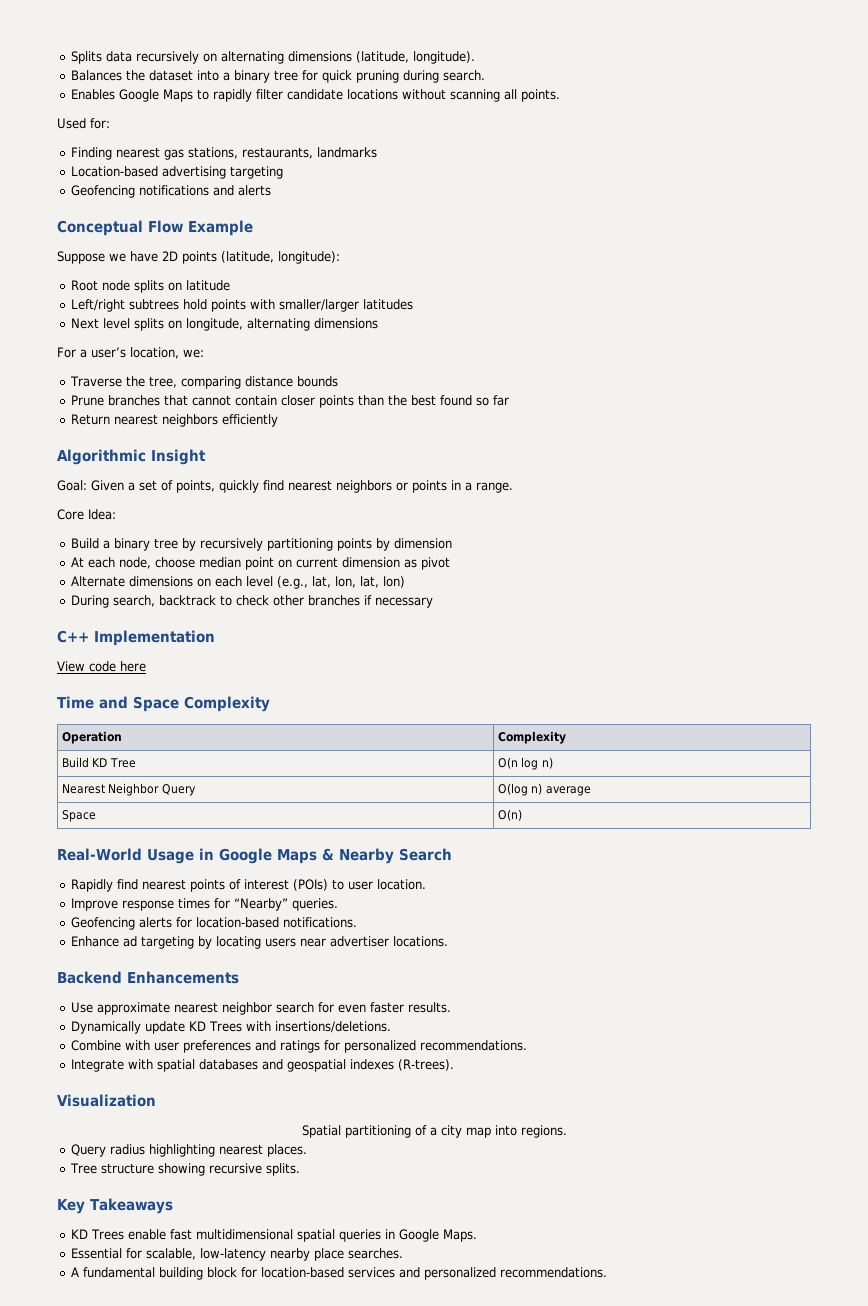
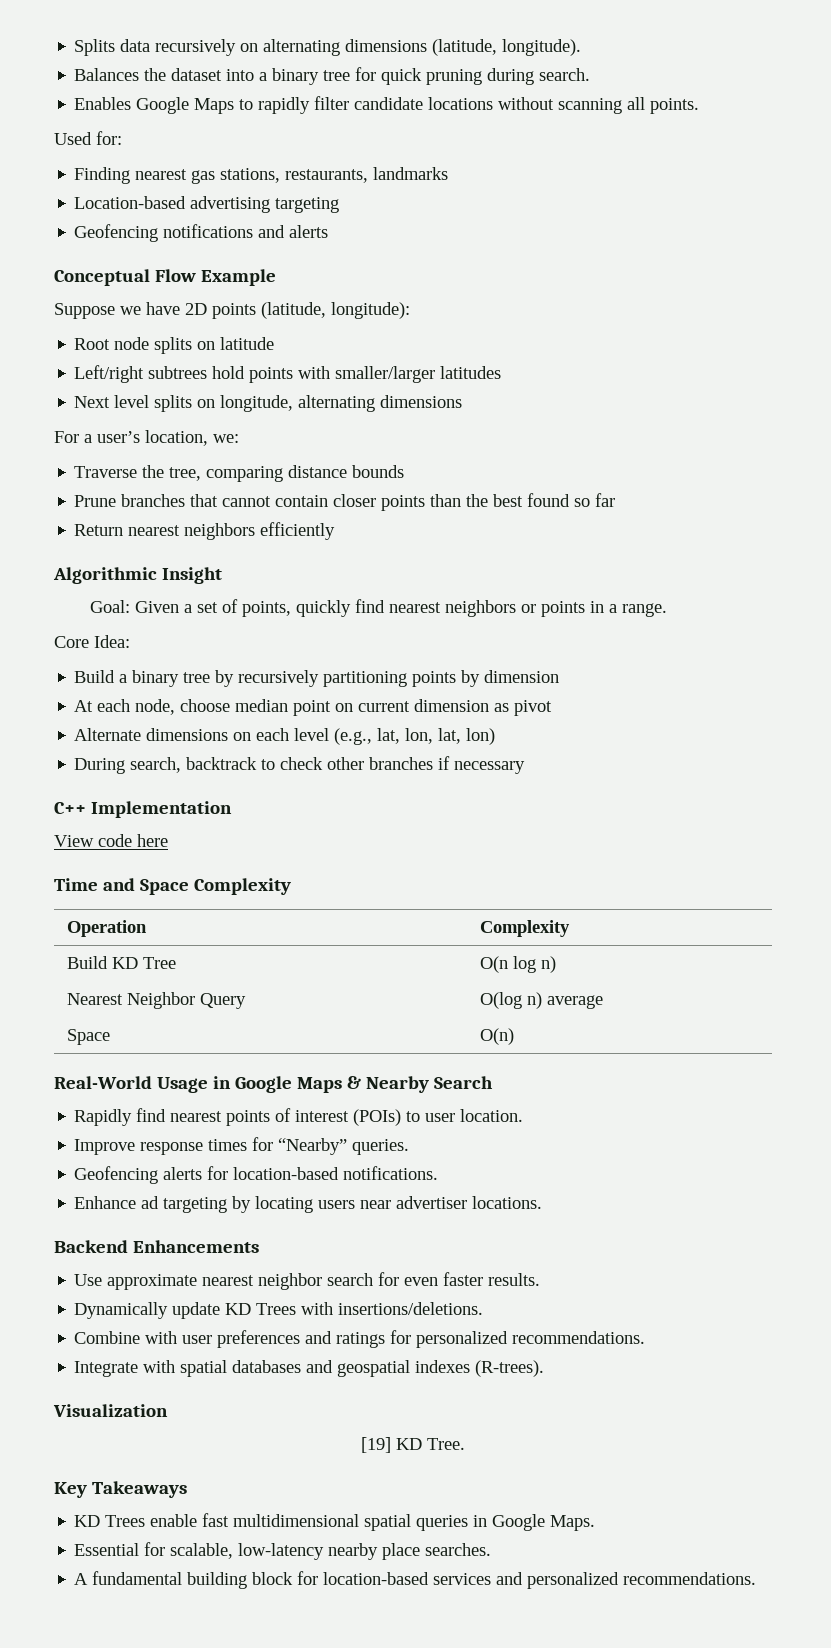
[301,1125,567,1138] [71,1144,308,1157] [70,1163,301,1176] Spatial partitioning of a city map into regions. // Query radius highlighting nearest places. // Tree structure showing recursive splits. -> [361,1437,465,1453] [19] KD Tree.

